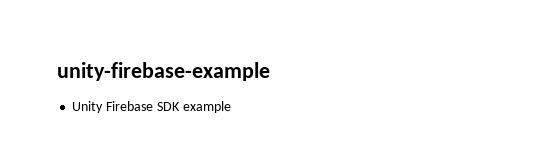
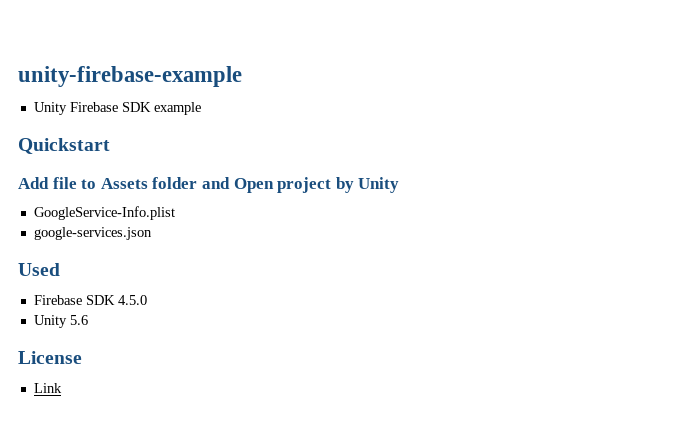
(231, 107) none -> [18,138,110,154] [18,177,400,193] [33,206,175,220] [33,227,152,240] [18,263,60,276] [33,295,147,305] [33,315,88,328] [18,351,82,364] [33,383,62,393] // Quickstart // Add file to Assets folder and Open project by Unity // GoogleService-Info.plist // google-services.json // Used // Firebase SDK 4.5.0 // Unity 5.6 // License // Link

